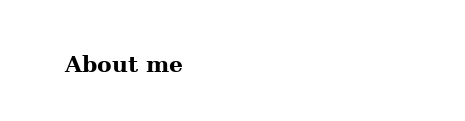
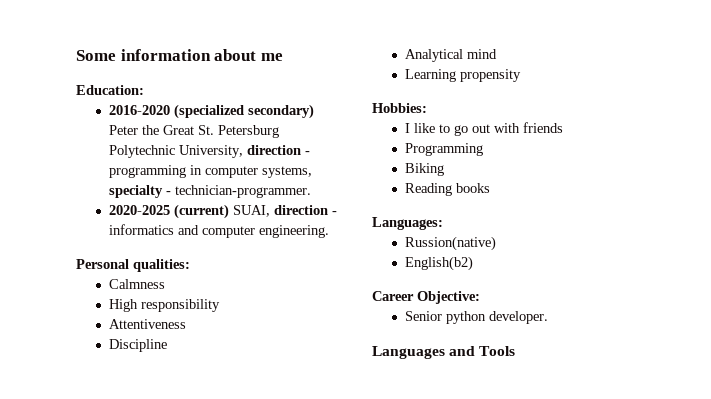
[64,55,183,72] About me -> [76,49,283,61] [76,85,144,95] [109,104,315,119] [109,125,280,138] [109,145,311,158] [109,165,313,178] [109,185,312,198] [109,204,338,219] [109,224,330,238] [76,259,190,272] [109,279,166,289] [109,299,221,312] [109,319,187,329] [109,339,168,352] [405,49,498,62] [405,69,522,82] [372,103,427,113] [405,122,564,136] [405,143,484,156] [405,163,445,176] [405,183,491,196] [372,217,443,230] [405,236,497,251] [405,256,474,271] [372,291,480,304] [405,311,549,324] [372,346,516,359] Some information about me // Education: // 2016-2020 (specialized secondary) Peter the Great St. Petersburg Polytechnic University, direction - programming in computer systems, specialty - technician-programmer. // 2020-2025 (current) SUAI, direction - informatics and computer engineering. // Personal qualities: // Calmness // High responsibility // Attentiveness // Discipline // Analytical mind // Learning propensity // Hobbies: // I like to go out with friends // Programming // Biking // Reading books // Languages: // Russion(native) // English(b2) // Career Objective: // Senior python developer. // Languages and Tools

